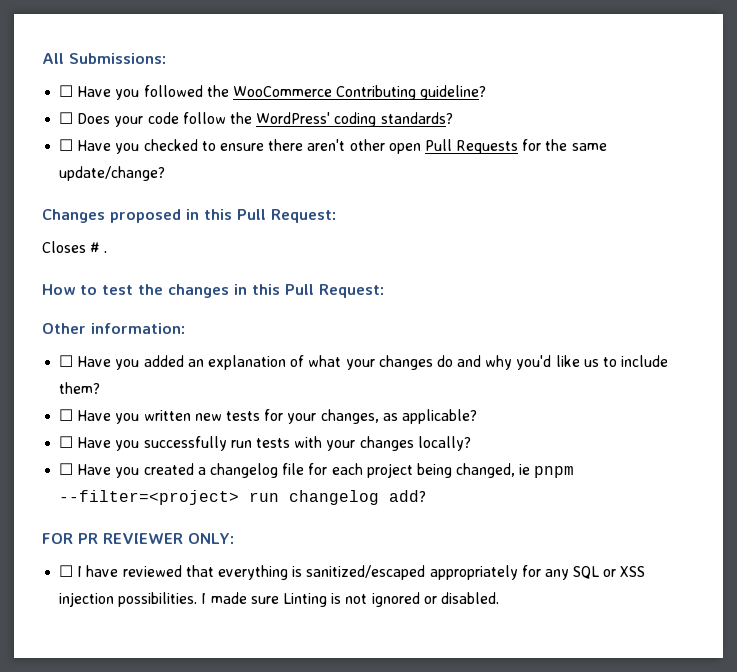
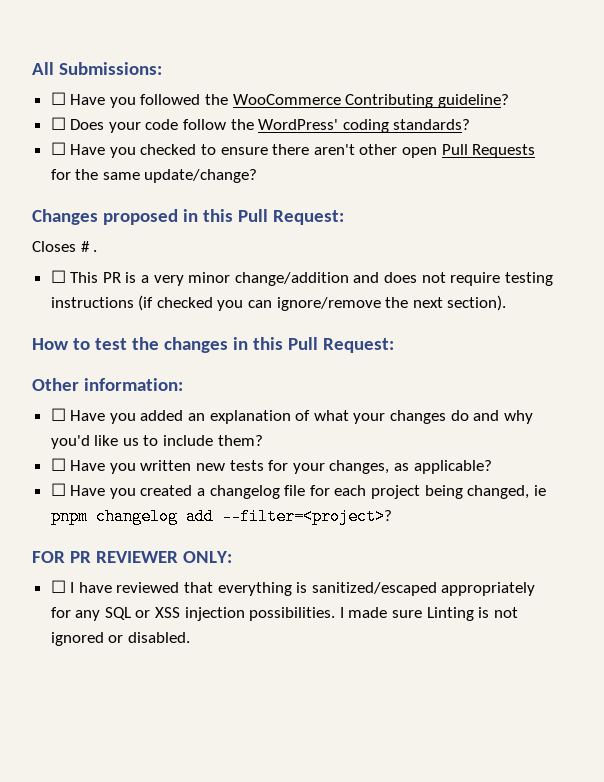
(108, 252) none -> [50,270,553,286] [50,295,507,311] // ☐ This PR is a very minor change/addition and does not require testing instructions (if checked you can ignore/remove the next section).
[59,436,471,451] // ☐ Have you successfully run tests with your changes locally? -> (492, 467) none
[59,490,427,505] --filter=<project> run changelog add? -> [95,508,392,525] changelog add --filter=<project>?

